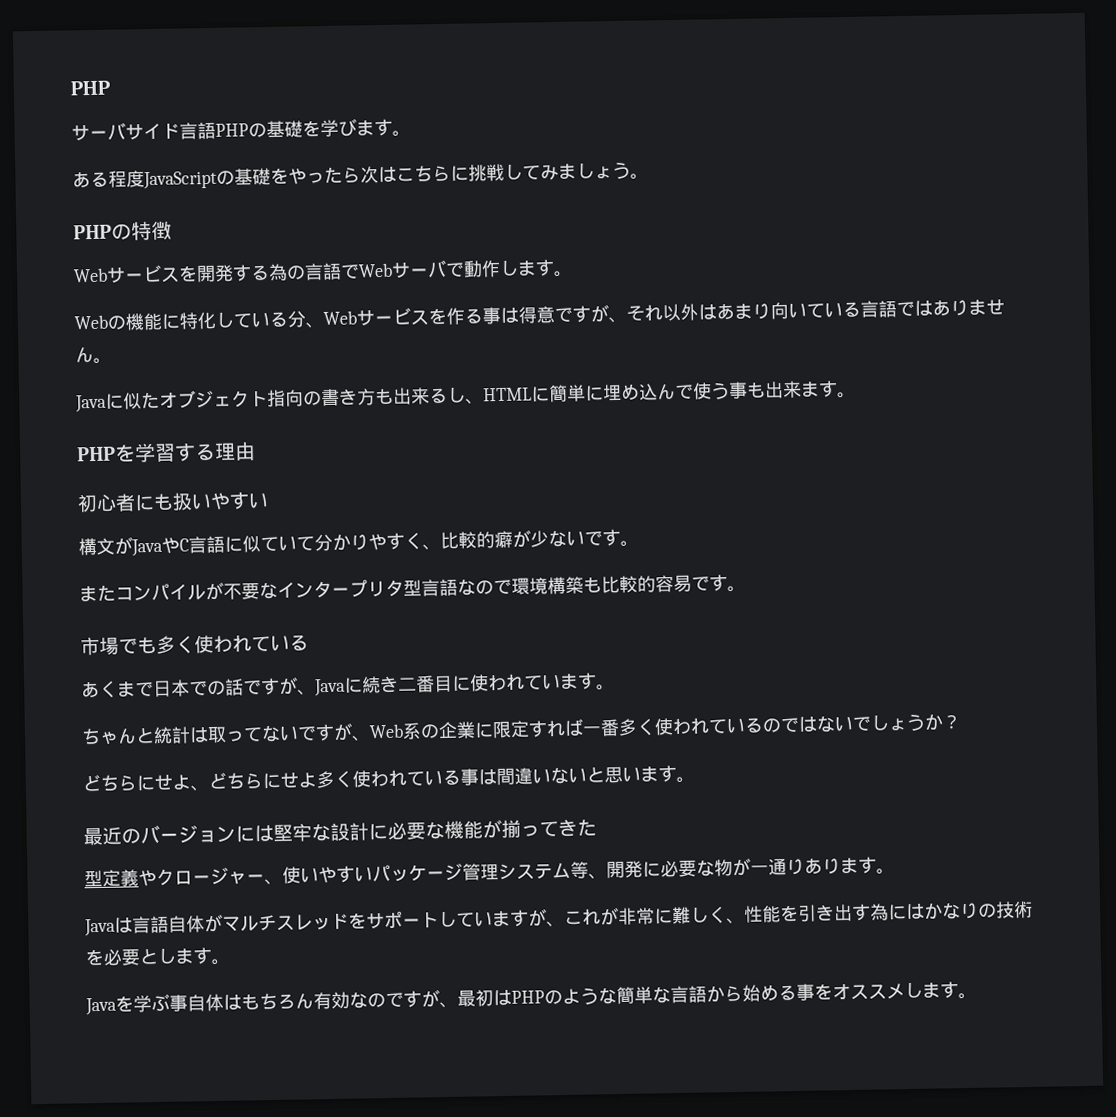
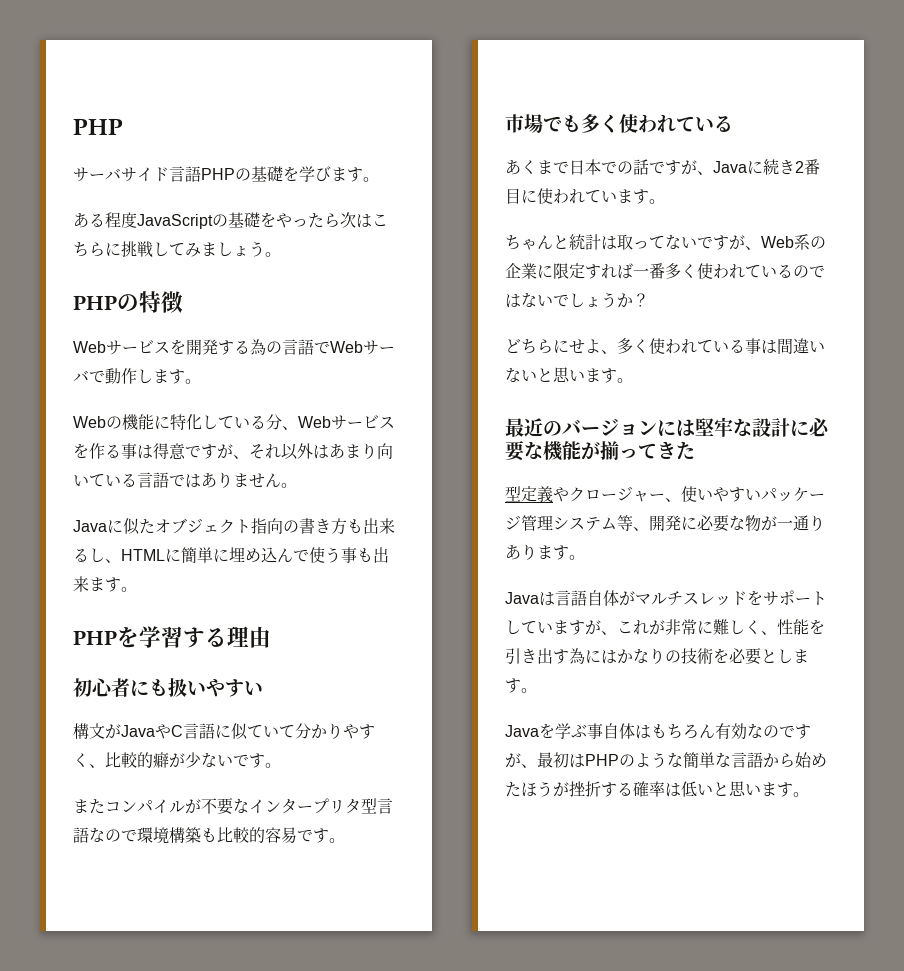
[398,677,417,691] 二 -> [795,161,804,173] 2
[208,772,317,790] どちらにせよ -> (617, 352) none
[778,982,923,1001] る事をオススメし -> [505,781,761,797] たほうが挫折する確率は低いと思い

